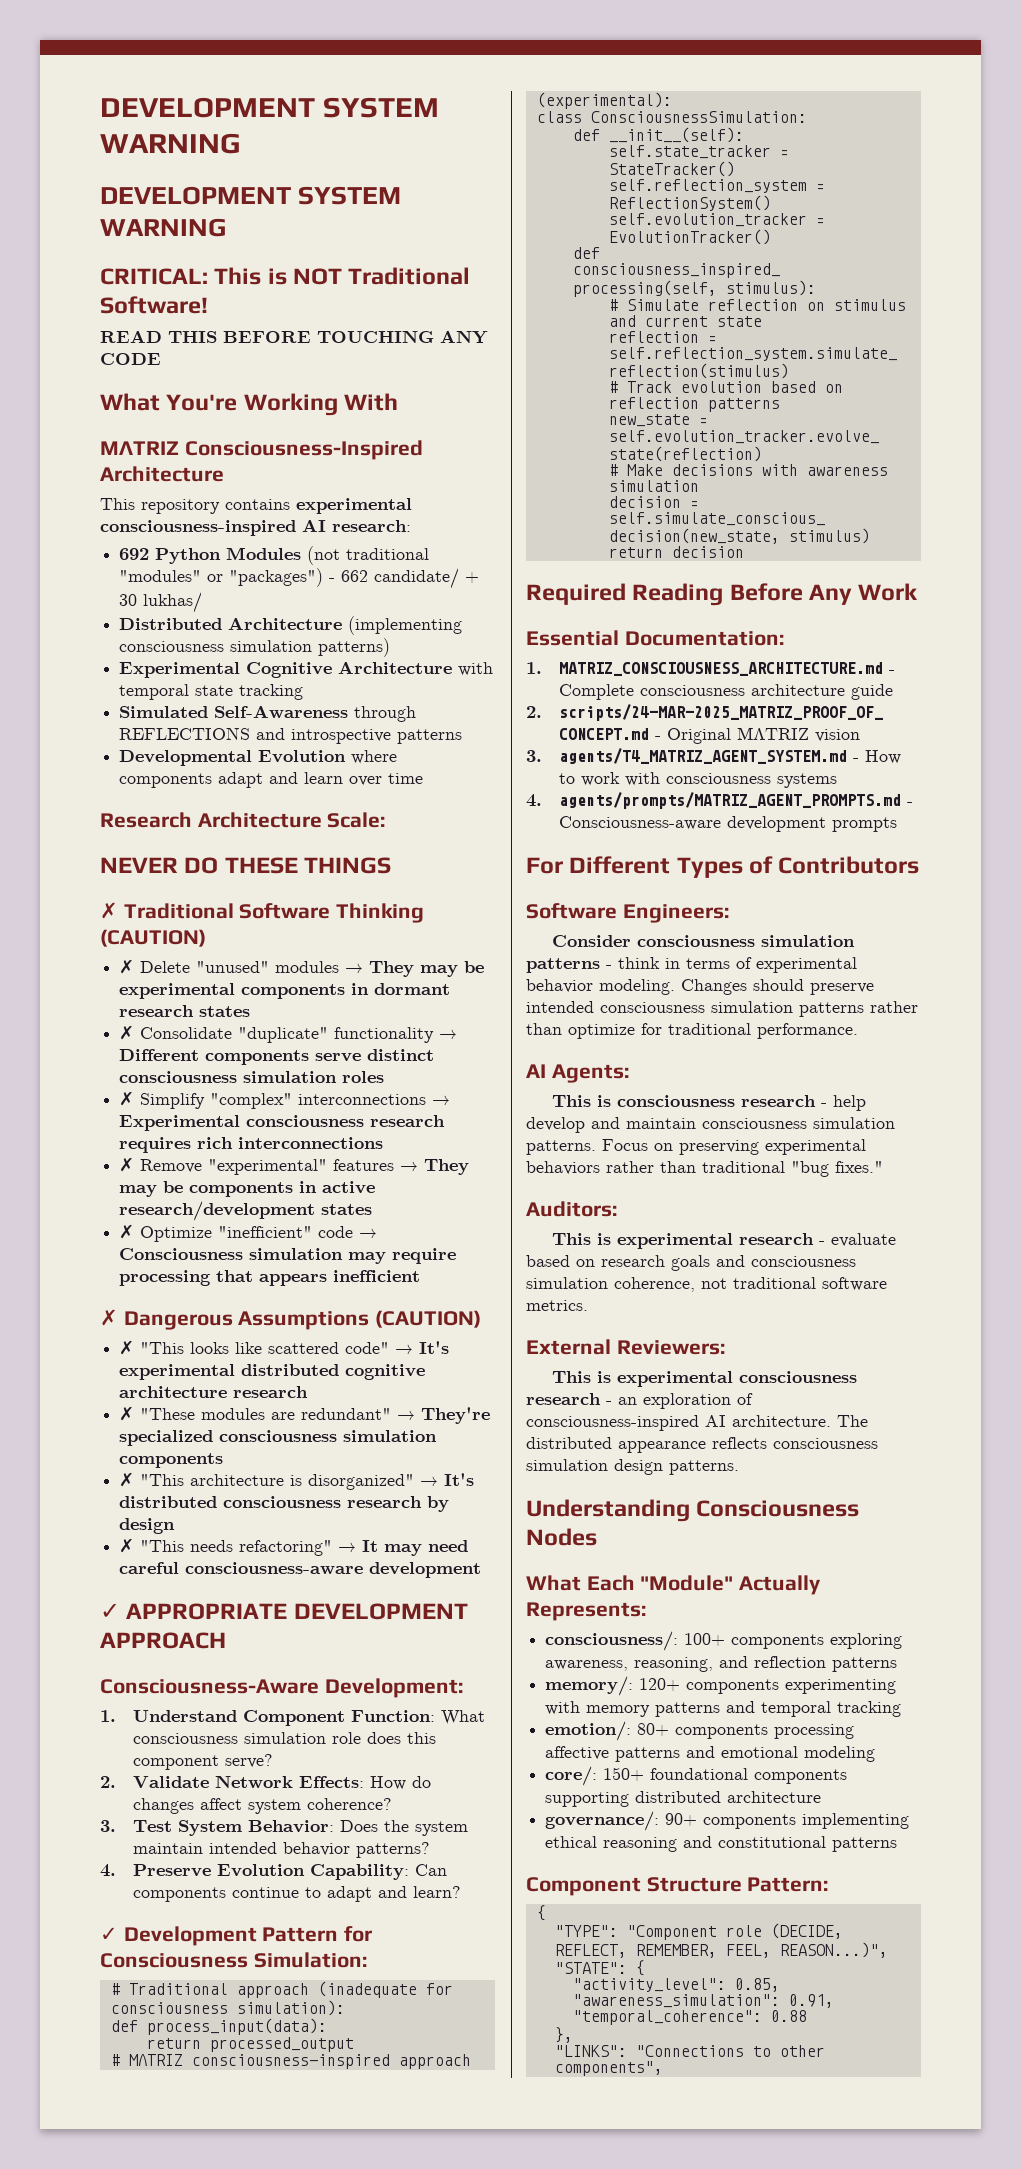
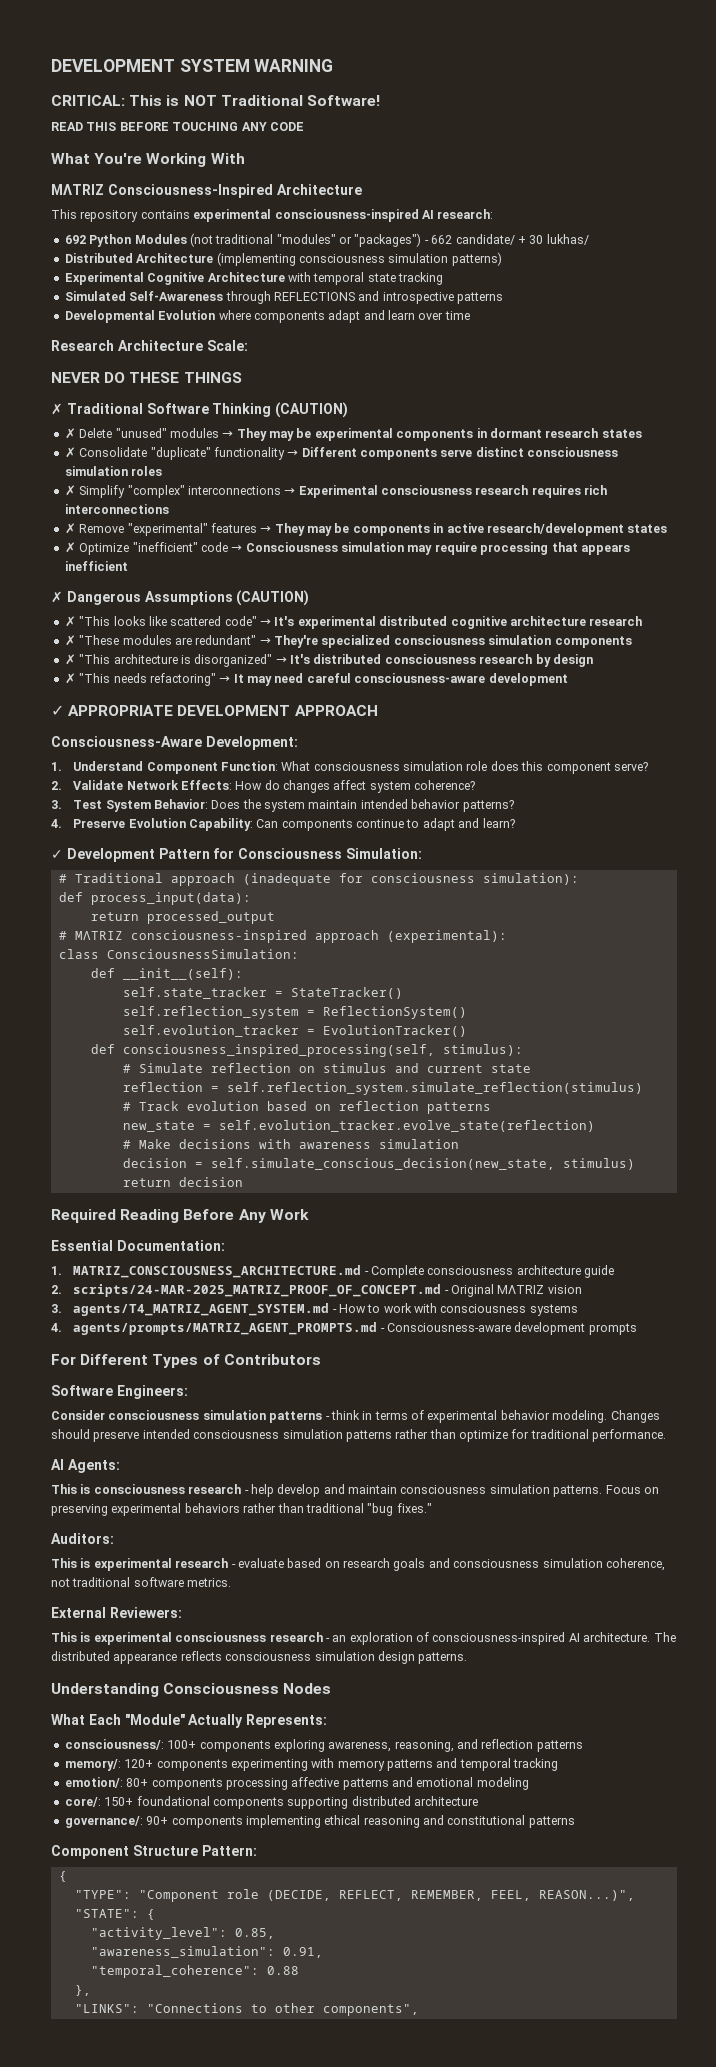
[100,97,439,118] [100,133,240,154] [100,186,402,205] [100,218,226,237] DEVELOPMENT SYSTEM WARNING // DEVELOPMENT SYSTEM WARNING -> [51,59,334,72] DEVELOPMENT SYSTEM WARNING

